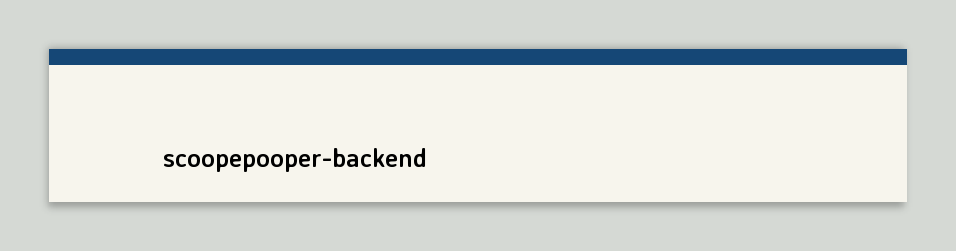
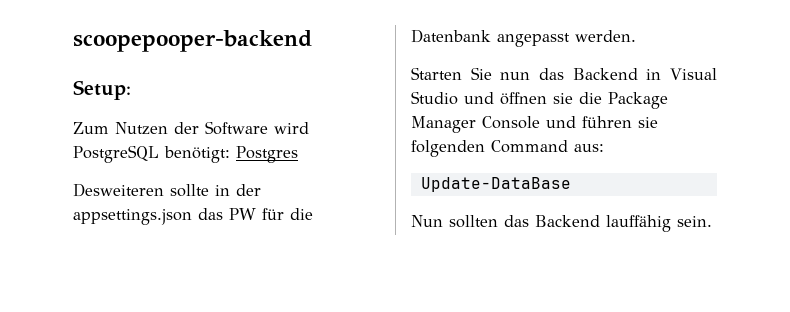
(427, 160) none -> [73,80,131,100] [73,121,309,135] [73,145,298,163] [73,183,261,197] [73,208,313,225] [411,29,636,47] [411,67,718,80] [411,91,668,109] [411,116,658,133] [411,140,604,157] [420,177,571,192] [411,215,712,232] // Setup: // Zum Nutzen der Software wird PostgreSQL benötigt: Postgres // Desweiteren sollte in der appsettings.json das PW für die Datenbank angepasst werden. // Starten Sie nun das Backend in Visual Studio und öffnen sie die Package Manager Console und führen sie folgenden Command aus: // Update-DataBase // Nun sollten das Backend lauffähig sein.

